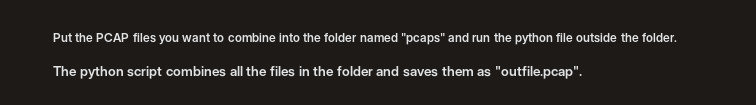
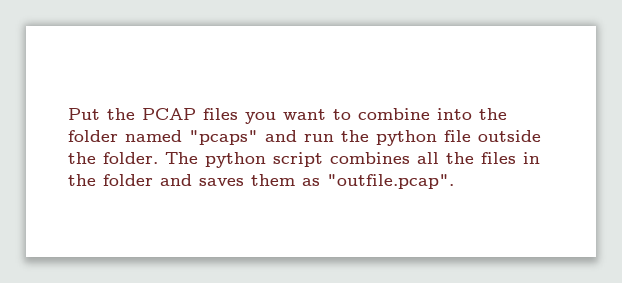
(677, 37) // -> (158, 158) none

